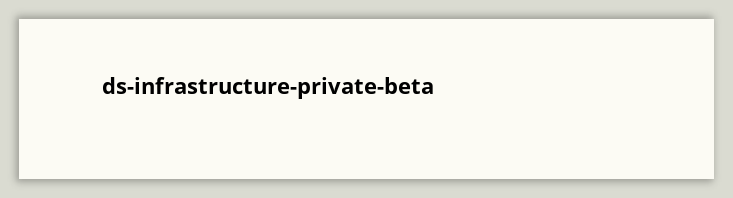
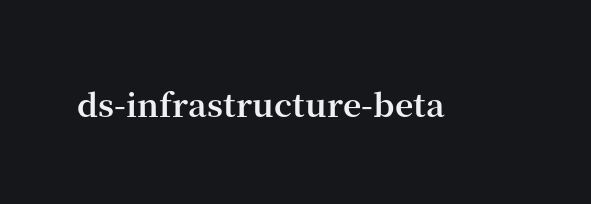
[102,77,434,99] ds-infrastructure-private-beta -> [77,90,445,117] ds-infrastructure-beta

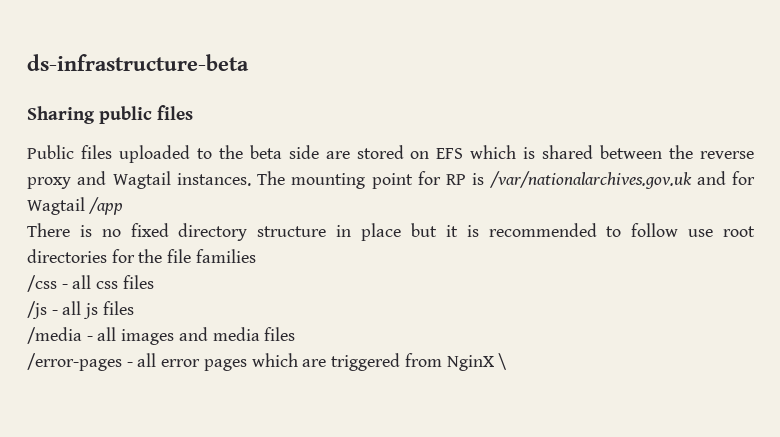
(445, 103) none -> [27,105,194,124] [27,145,754,163] [27,171,755,189] [27,197,123,215] [27,223,756,241] [27,249,256,263] [27,275,154,292] [27,301,134,319] [27,327,296,345] [27,353,507,371] // Sharing public files // Public files uploaded to the beta side are stored on EFS which is shared between the reverse proxy and Wagtail instances. The mounting point for RP is /var/nationalarchives.gov.uk and for Wagtail /app // There is no fixed directory structure in place but it is recommended to follow use root directories for the file families // /css - all css files // /js - all js files // /media - all images and media files // /error-pages - all error pages which are triggered from NginX \

